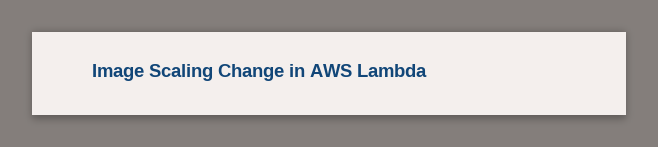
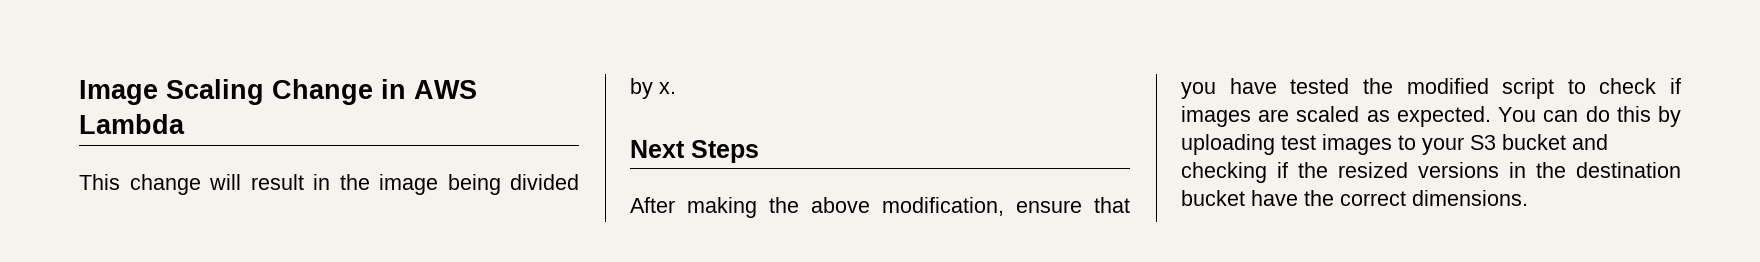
(427, 70) none -> [79,174,579,195] [630,78,676,99] [630,140,759,163] [630,197,1130,218] [1181,78,1681,99] [1181,106,1681,127] [1181,134,1608,155] [1181,162,1681,183] [1181,190,1528,206] // This change will result in the image being divided by x. // Next Steps // After making the above modification, ensure that you have tested the modified script to check if images are scaled as expected. You can do this by uploading test images to your S3 bucket and checking if the resized versions in the destination bucket have the correct dimensions.

